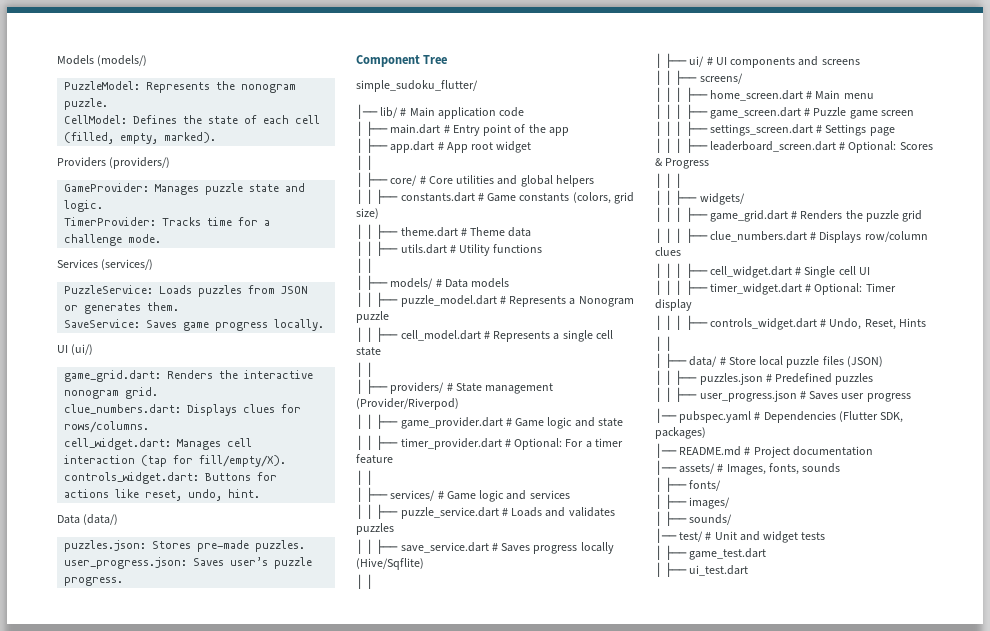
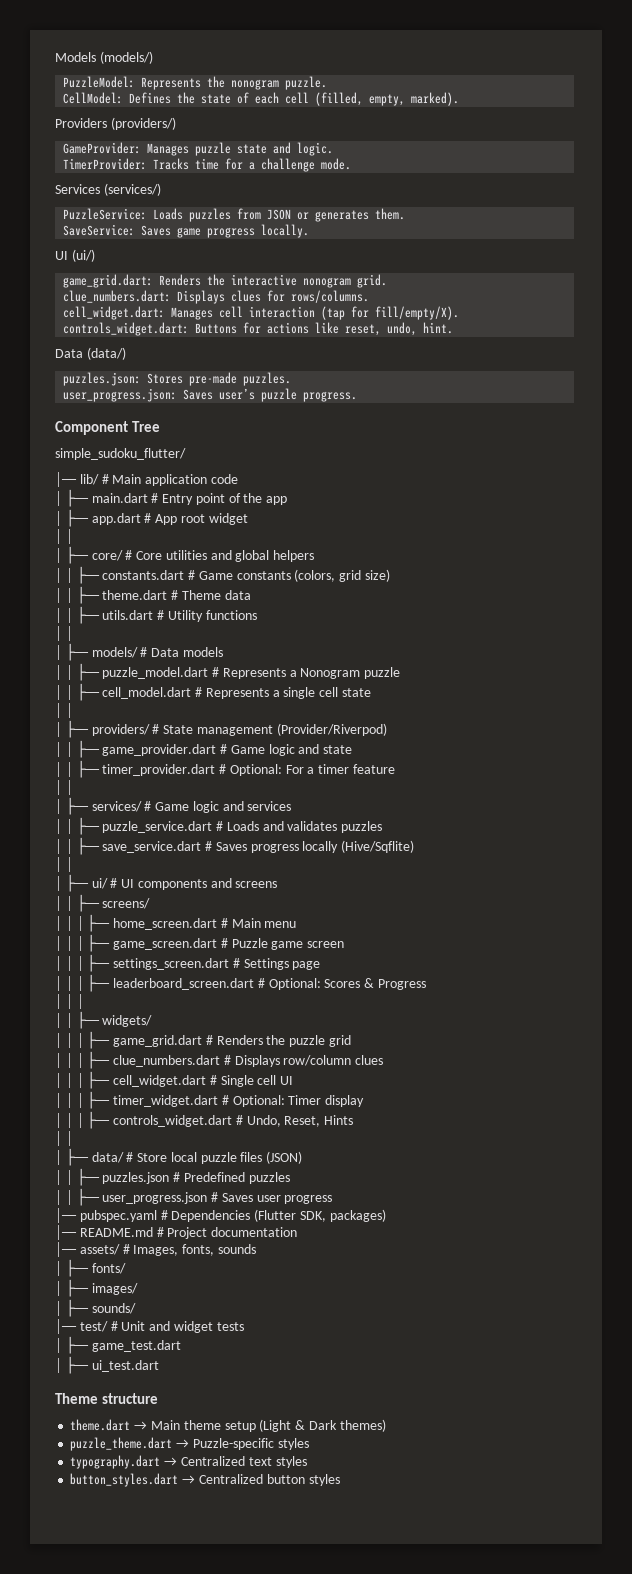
(749, 570) none -> [55,1393,159,1404] [70,1419,386,1432] [70,1437,309,1451] [70,1455,307,1469] [70,1473,340,1487] // Theme structure // theme.dart → Main theme setup (Light & Dark themes) // puzzle_theme.dart → Puzzle-specific styles // typography.dart → Centralized text styles // button_styles.dart → Centralized button styles

